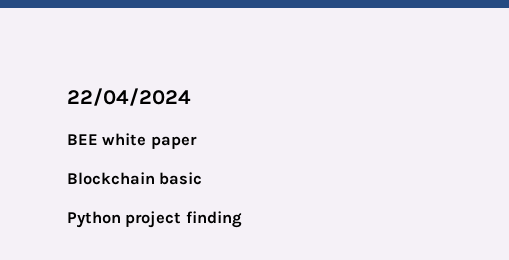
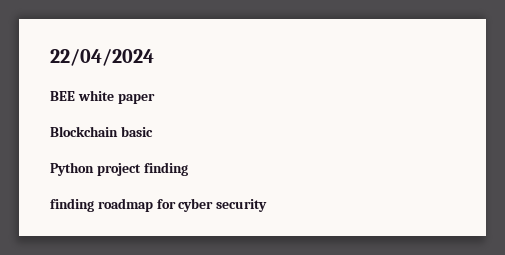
(242, 219) none -> [50,198,268,212] // finding roadmap for cyber security

